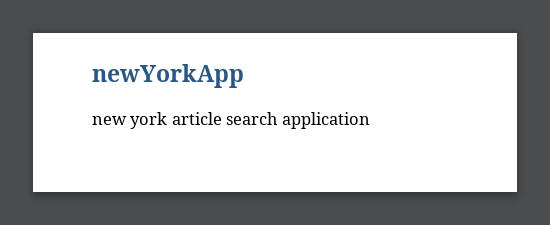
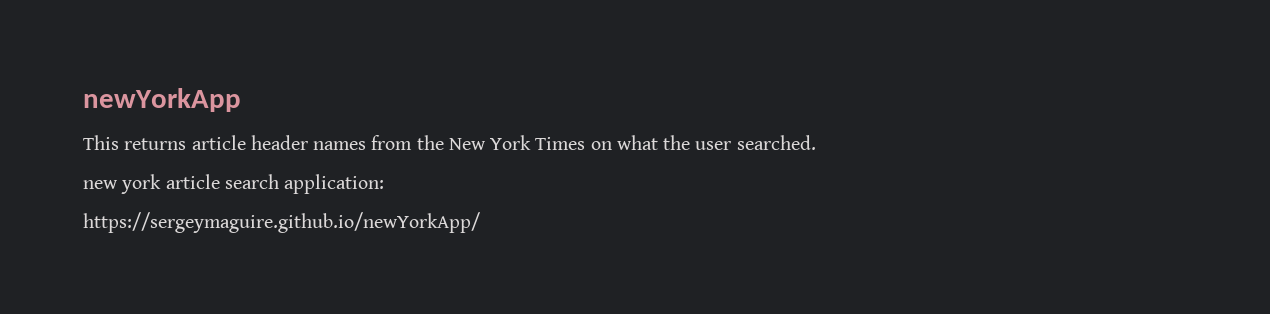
(244, 76) none -> [83,135,816,150] // This returns article header names from the New York Times on what the user searched.
[281,112,370,129] application -> [284,174,385,194] [83,212,480,233] application: // https://sergeymaguire.github.io/newYorkApp/

